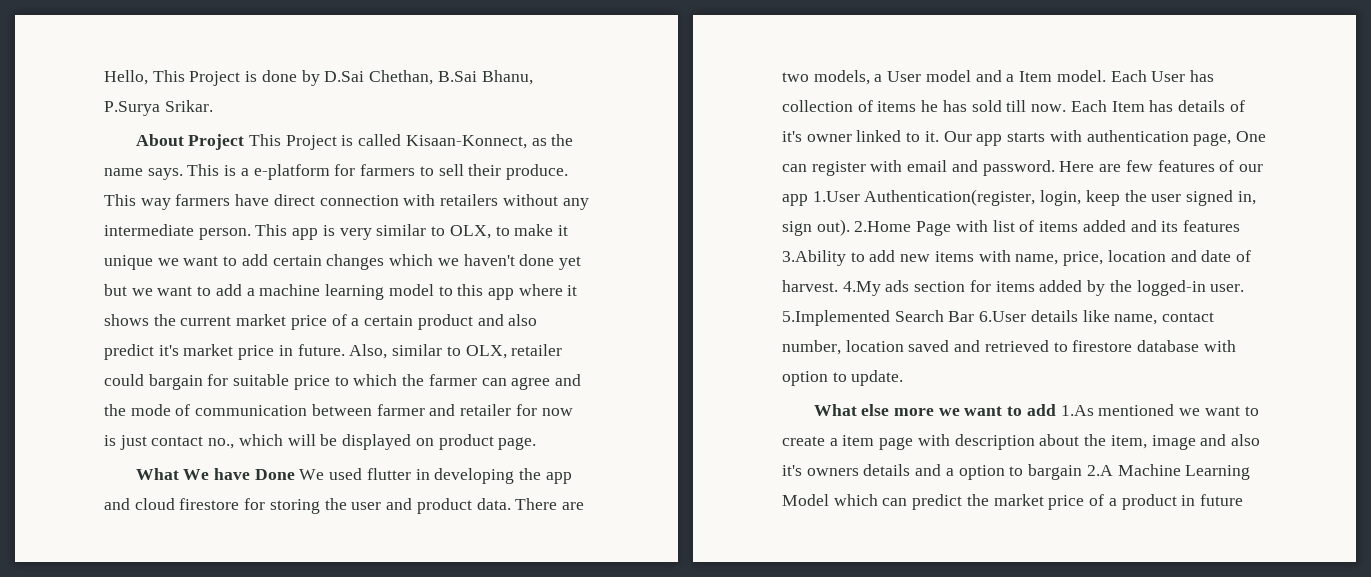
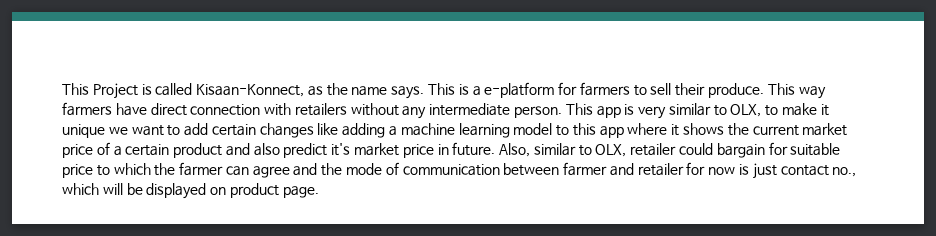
[104,70,533,86] [104,100,213,116] [135,134,245,150] Hello, This Project is done by D.Sai Chethan, B.Sai Bhanu, P.Surya Srikar. // About Project -> (62, 89) none
[389,254,581,270] [104,284,242,296] which we haven't done yet but we want to add -> [317,123,386,138] like adding
[135,468,572,484] [104,498,584,514] [782,70,1214,85] [782,100,1245,112] [782,130,1266,146] [782,160,1263,176] [782,189,1256,206] [782,219,1240,236] [782,250,1251,266] [782,280,1245,296] [782,310,1215,326] [782,340,1236,355] [782,370,904,386] [813,404,1259,416] [782,434,1260,450] [782,464,1251,480] [782,494,1243,510] // What We have Done We used flutter in developing the app and cloud firestore for storing the user and product data. There are two models, a User model and a Item model. Each User has collection of items he has sold till now. Each Item has details of it's owner linked to it. Our app starts with authentication page, One can register with email and password. Here are few features of our app 1.User Authentication(register, login, keep the user signed in, sign out). 2.Home Page with list of items added and its features 3.Ability to add new items with name, price, location and date of harvest. 4.My ads section for items added by the logged-in user. 5.Implemented Search Bar 6.User details like name, contact number, location saved and retrieved to firestore database with option to update. // What else more we want to add 1.As mentioned we want to create a item page with description about the item, image and also it's owners details and a option to bargain 2.A Machine Learning Model which can predict the market price of a product in future -> (319, 192) none

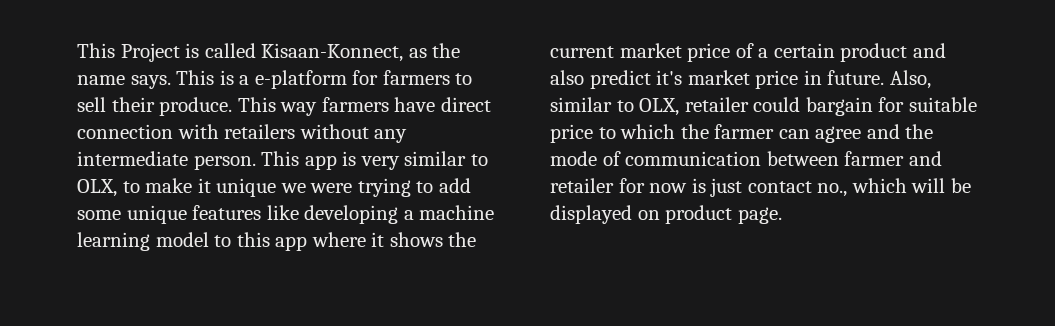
[131,123,386,138] want to add certain changes like adding -> [310,178,471,197] [77,205,399,224] were trying to add some unique features like developing

